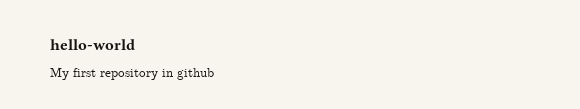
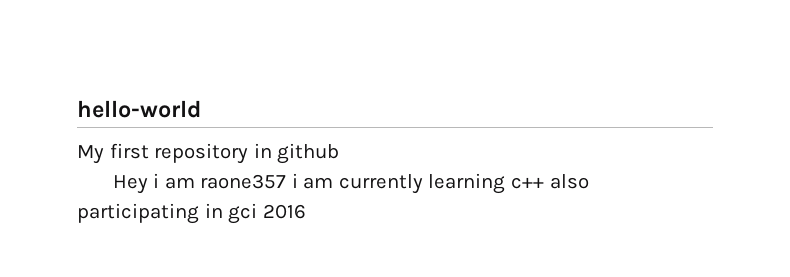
(214, 74) none -> [112,173,589,194] [77,203,306,224] // Hey i am raone357 i am currently learning c++ also participating in gci 2016

